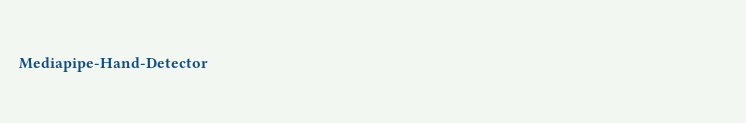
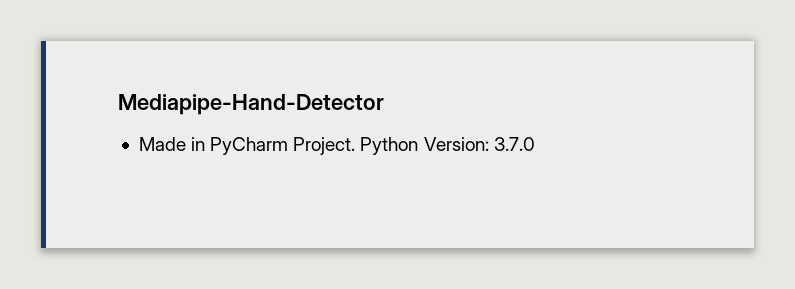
(208, 64) none -> [138,137,535,155] // Made in PyCharm Project. Python Version: 3.7.0

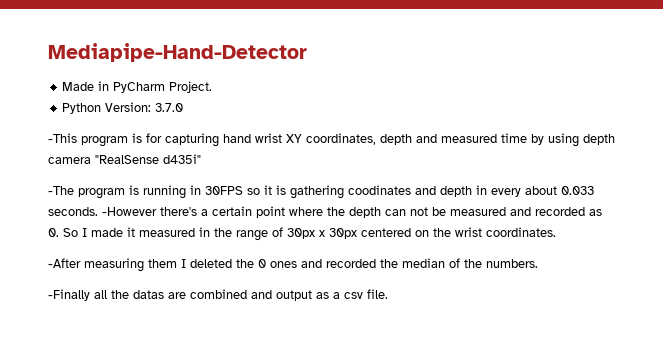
(356, 146) none -> (213, 87) //
(535, 144) none -> [48,133,615,147] [48,154,201,164] [48,185,594,199] [48,206,602,218] [48,227,556,241] [48,258,538,272] [48,289,388,301] // -This program is for capturing hand wrist XY coordinates, depth and measured time by using depth camera "RealSense d435i" // -The program is running in 30FPS so it is gathering coodinates and depth in every about 0.033 seconds. -However there's a certain point where the depth can not be measured and recorded as 0. So I made it measured in the range of 30px x 30px centered on the wrist coordinates. // -After measuring them I deleted the 0 ones and recorded the median of the numbers. // -Finally all the datas are combined and output as a csv file.

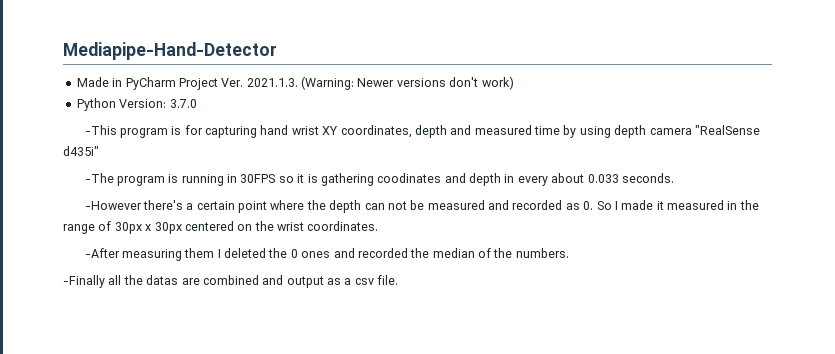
[169,81,213,93] Project. -> [178,76,514,90] Project Ver. 2021.1.3. (Warning: Newer versions don't work)
(98, 211) none -> (674, 178) //

